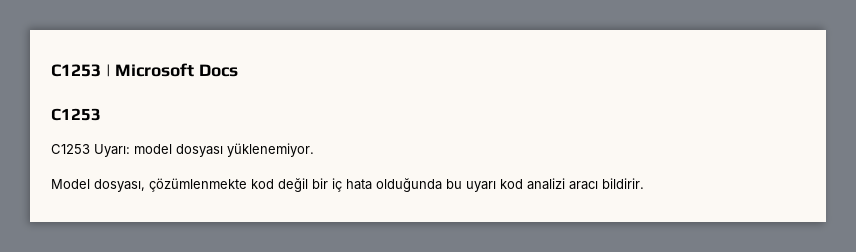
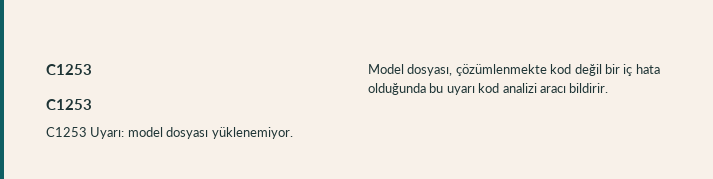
[51,63,239,77] C1253 | Microsoft Docs -> [46,64,92,75] C1253

